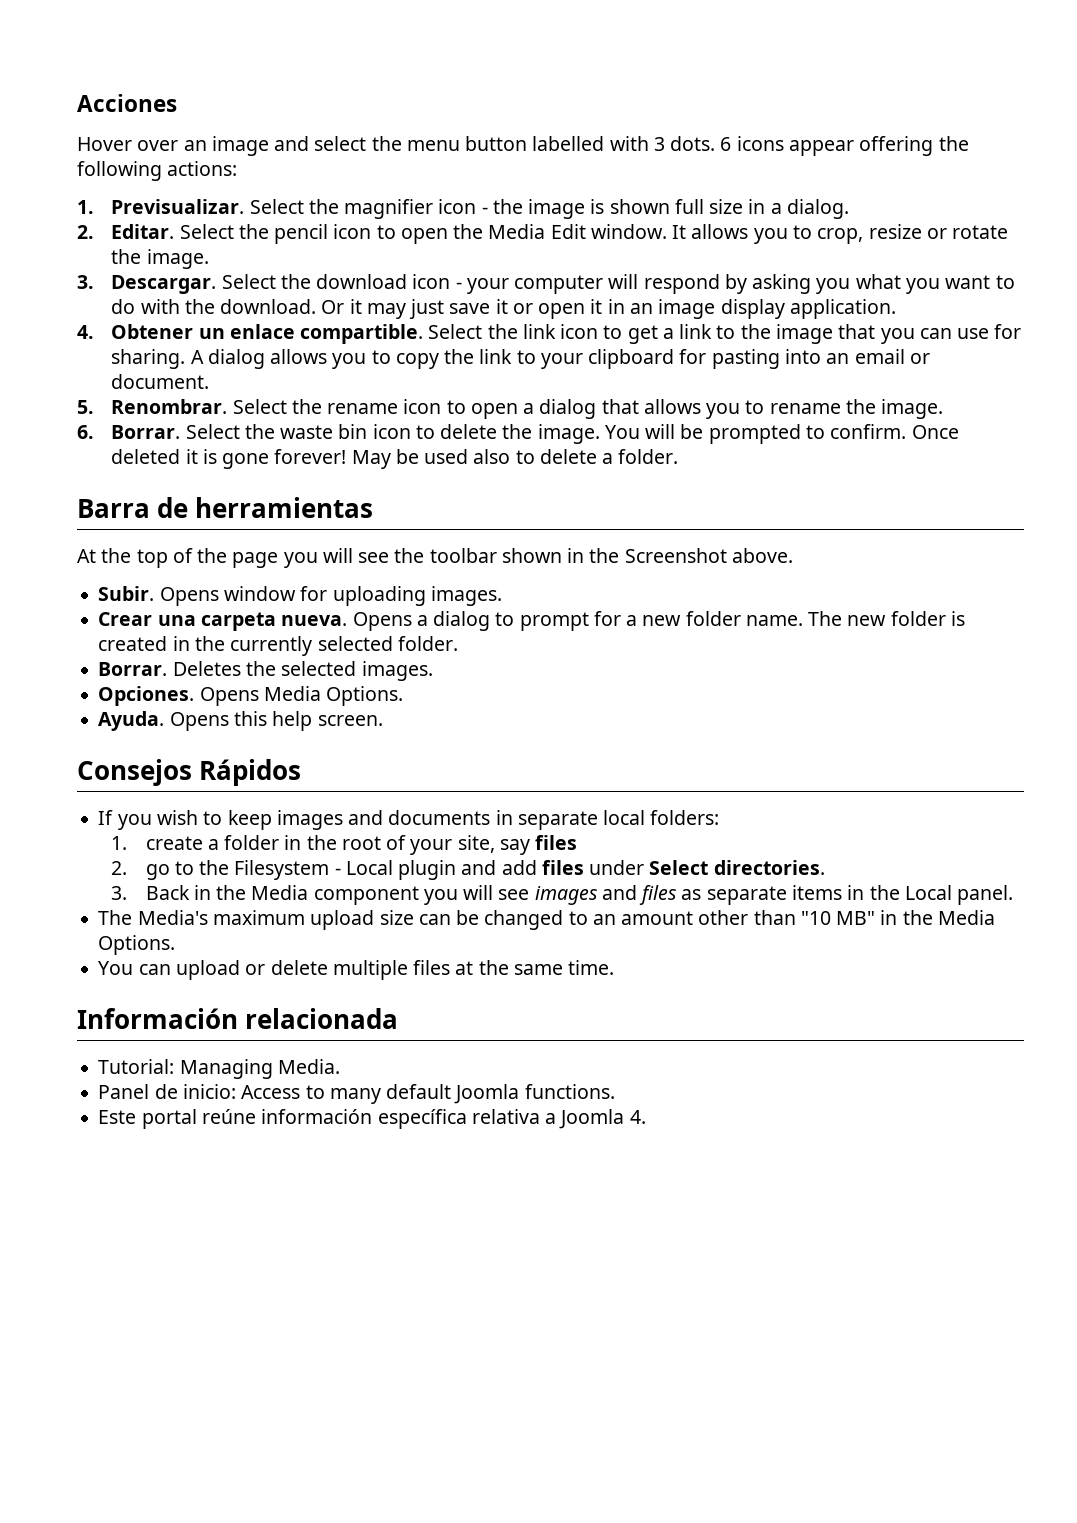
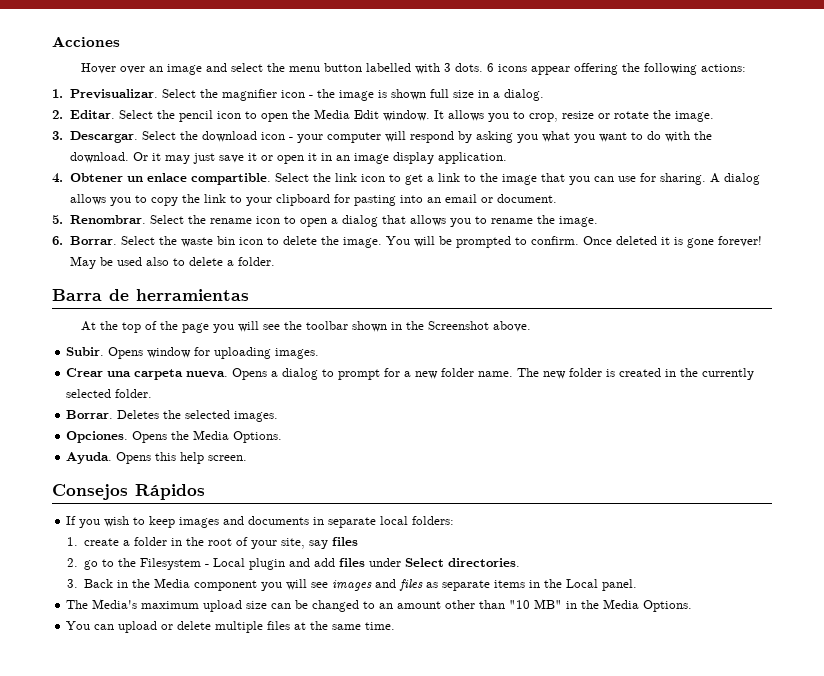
(259, 696) none -> [171,431,190,440] the
[77,1008,399,1029] [98,1059,340,1079] [98,1084,615,1104] [98,1109,646,1129] // Información relacionada // Tutorial: Managing Media. // Panel de inicio: Access to many default Joomla functions. // Este portal reúne información específica relativa a Joomla 4. -> (396, 626) none

